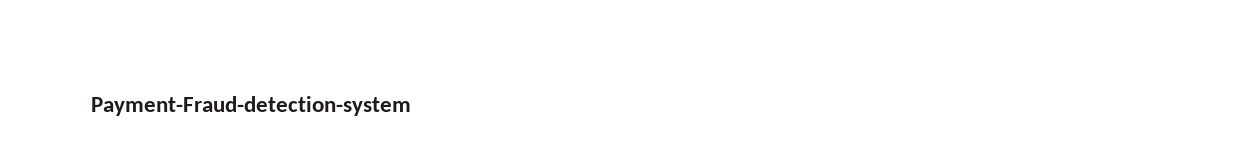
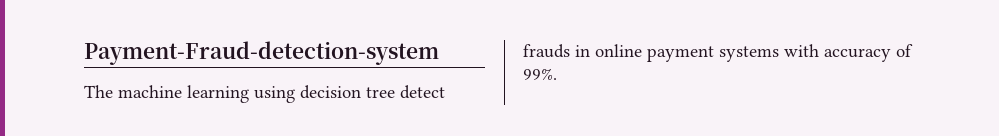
(411, 106) none -> [84,85,445,103] [523,44,913,62] [523,68,557,80] // The machine learning using decision tree detect frauds in online payment systems with accuracy of 99%.

